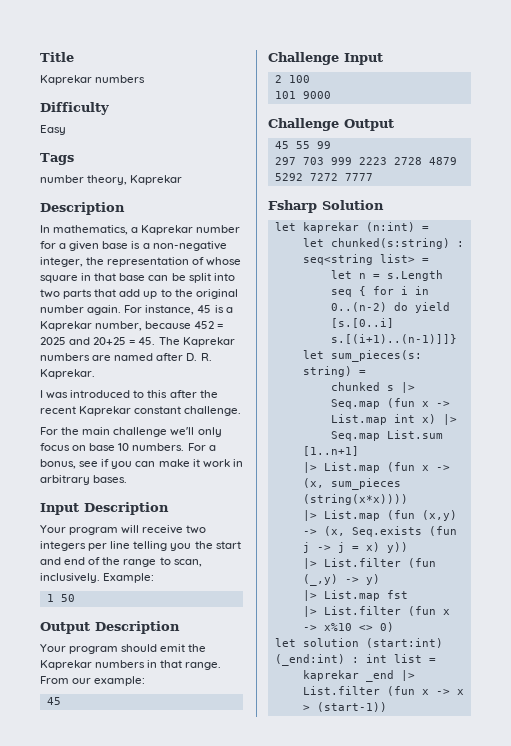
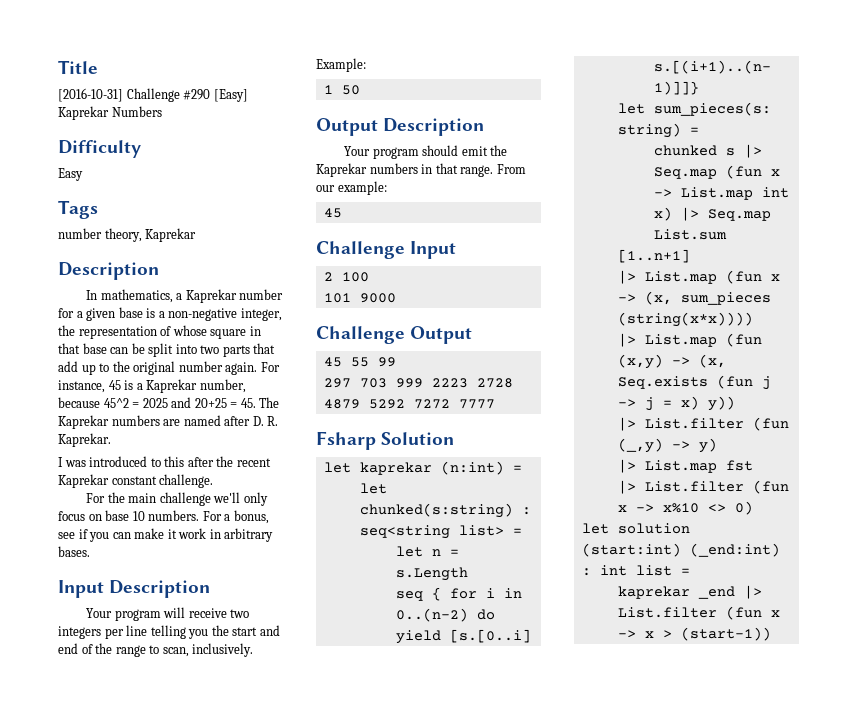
[40,75,146,85] Kaprekar numbers -> [58,88,248,102] [58,106,162,120] [2016-10-31] Challenge #290 [Easy] Kaprekar Numbers
[194,321,215,329] 452 -> [103,398,129,408] 45^2

